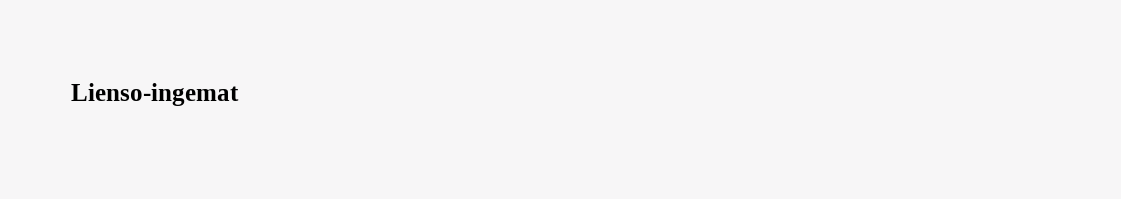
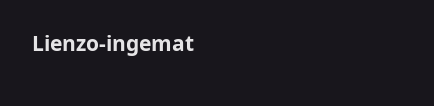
[71,83,239,106] Lienso-ingemat -> [32,35,194,56] Lienzo-ingemat

